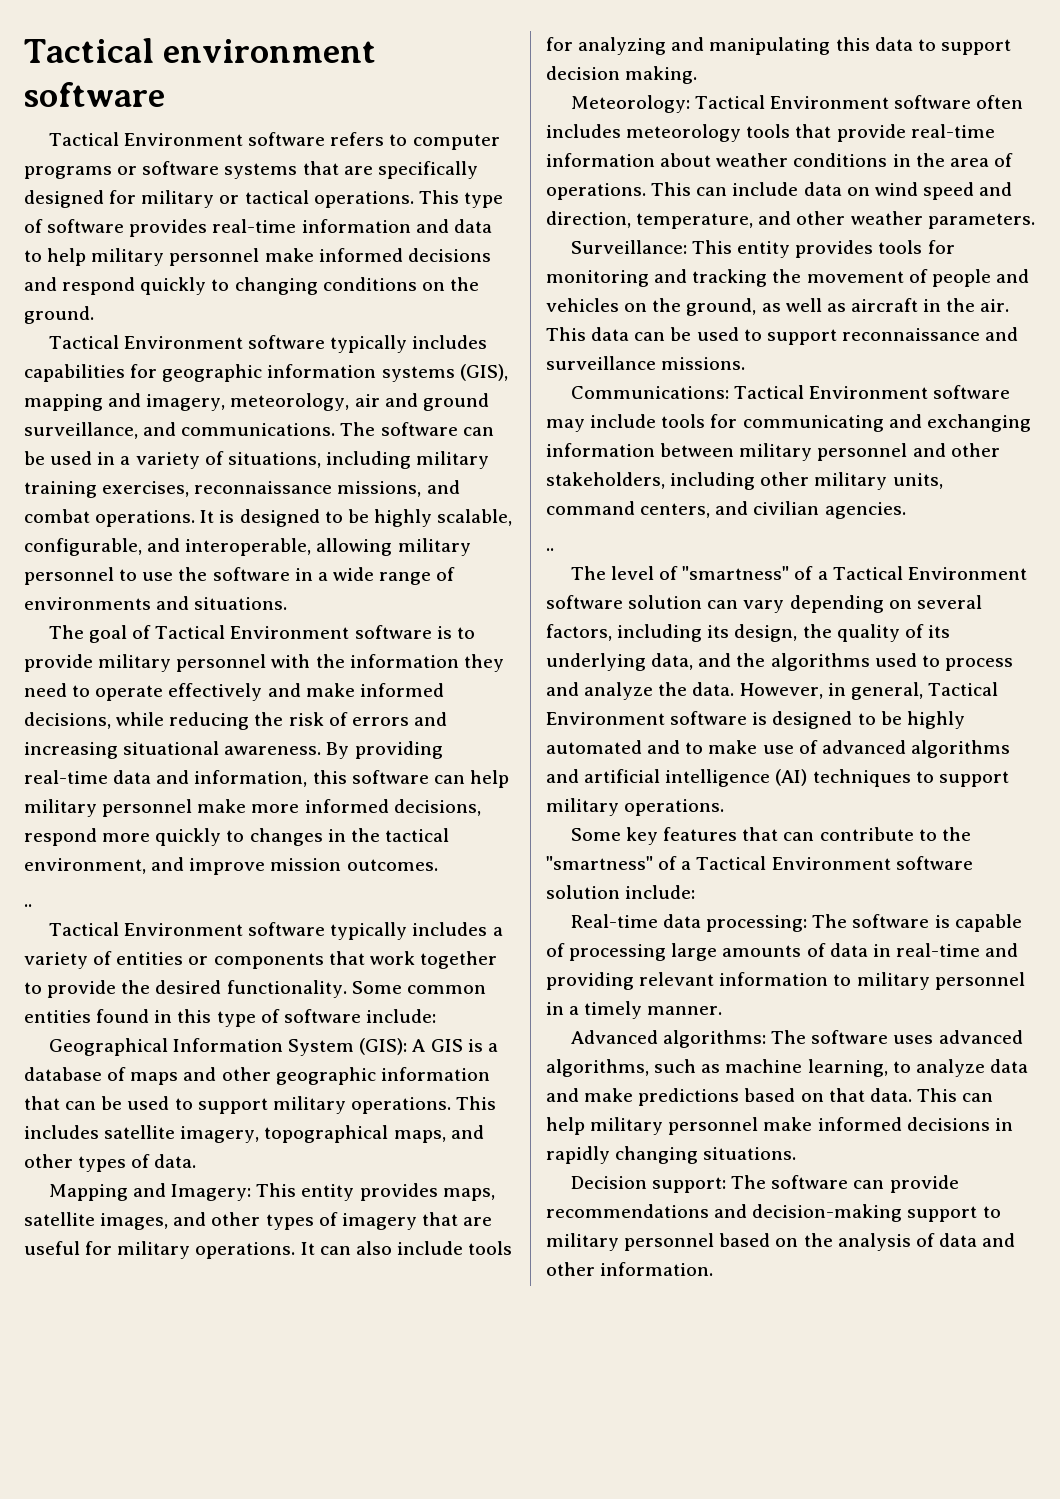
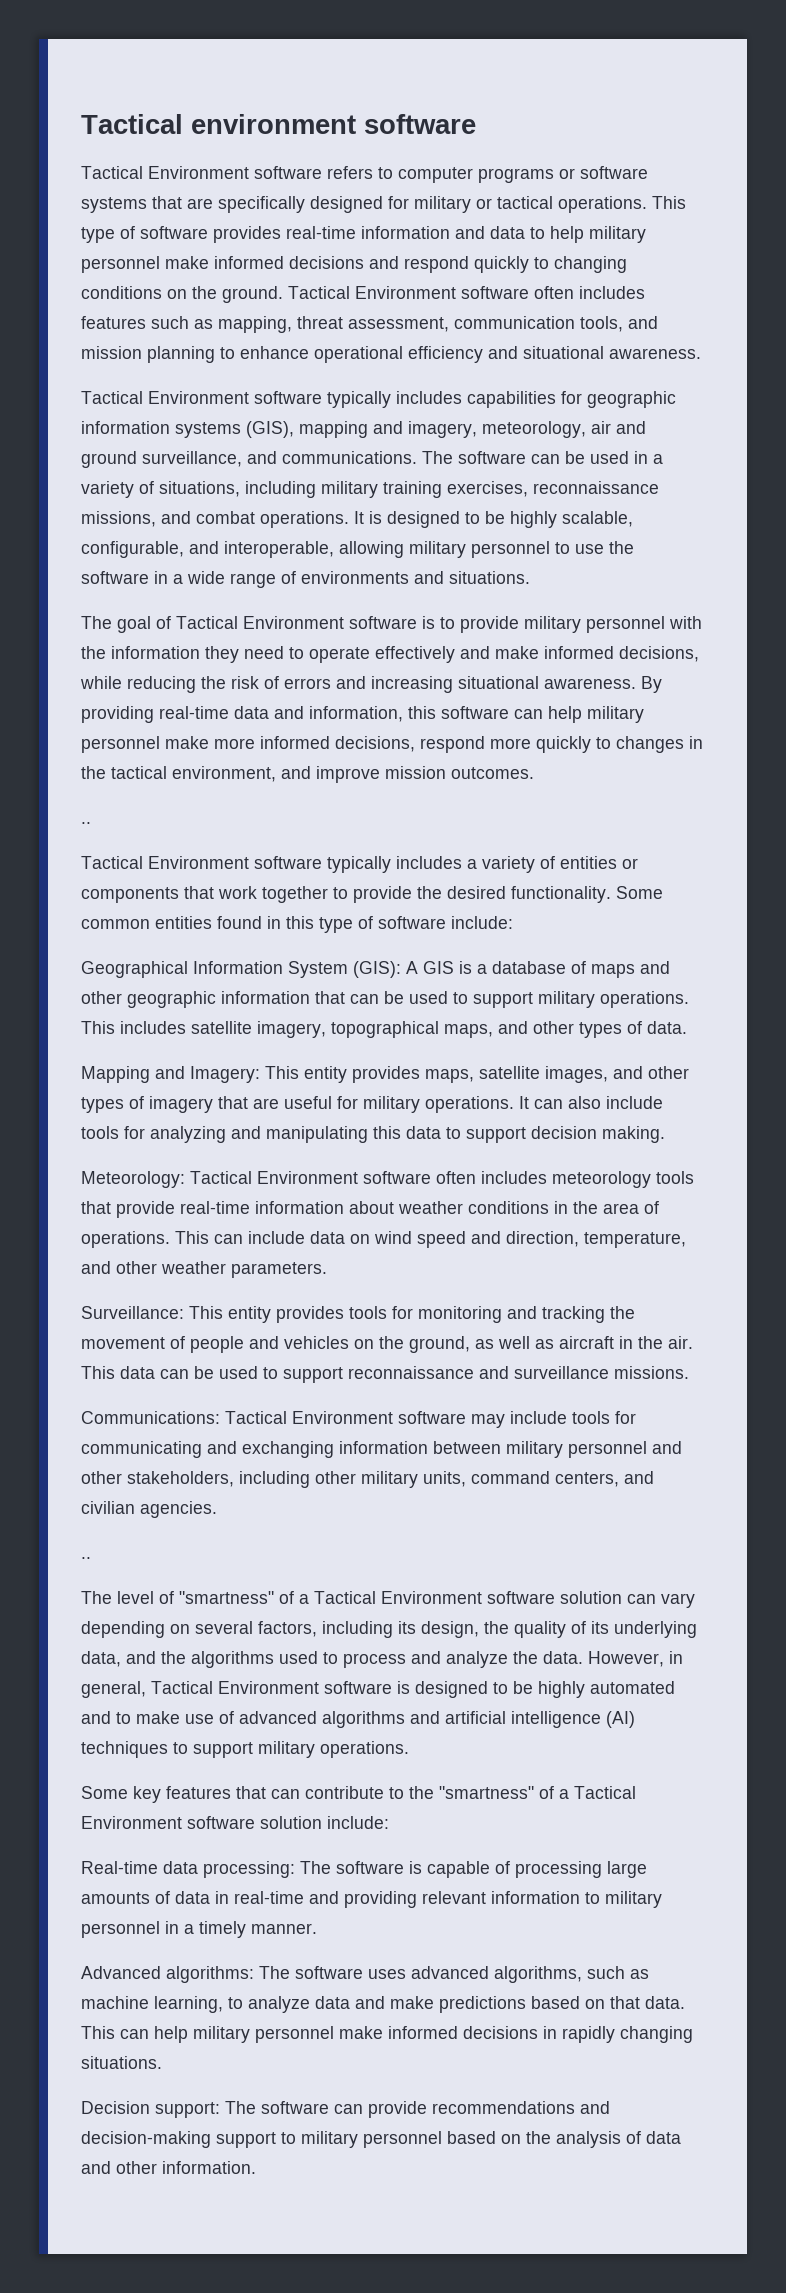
(94, 315) none -> [288,286,645,299] [81,316,658,333] [81,346,701,363] Tactical Environment software often includes features such as mapping, threat assessment, communication tools, and mission planning to enhance operational efficiency and situational awareness.

